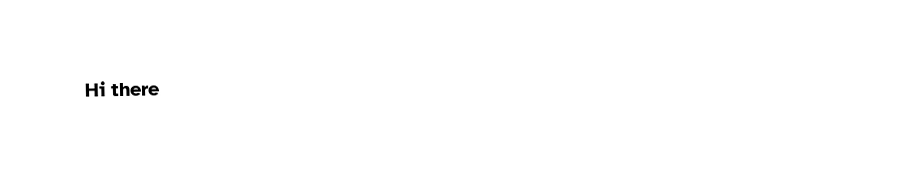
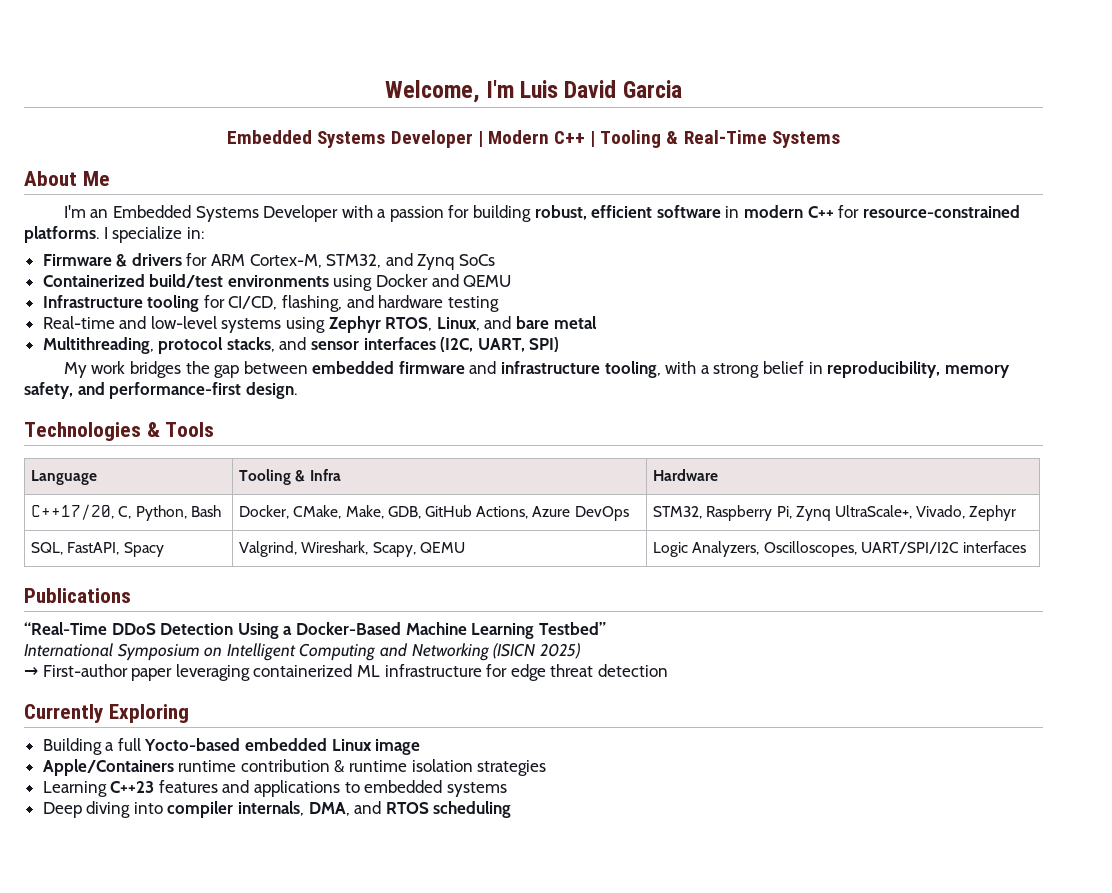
[84,81,160,97] Hi there -> [385,80,682,103] [227,130,840,148] [24,171,110,186] [63,205,1020,222] [24,226,204,243] [42,253,496,270] [42,274,512,291] [42,295,499,312] [42,316,597,333] [42,337,560,354] [63,361,1010,378] [24,382,297,399] [24,422,215,441] [31,470,98,485] [239,469,341,485] [653,469,719,481] [31,504,221,521] [239,505,629,521] [653,505,1017,521] [31,542,164,557] [239,541,465,557] [653,541,1027,557] [24,588,131,603] [24,622,606,639] [24,643,580,661] [24,664,668,681] [24,704,189,723] [42,738,421,755] [42,759,547,776] [42,780,507,797] [42,801,512,818] Welcome, I'm Luis David Garcia // Embedded Systems Developer | Modern C++ | Tooling & Real-Time Systems // About Me // I'm an Embedded Systems Developer with a passion for building robust, efficient software in modern C++ for resource-constrained platforms. I specialize in: // Firmware & drivers for ARM Cortex-M, STM32, and Zynq SoCs // Containerized build/test environments using Docker and QEMU // Infrastructure tooling for CI/CD, flashing, and hardware testing // Real-time and low-level systems using Zephyr RTOS, Linux, and bare metal // Multithreading, protocol stacks, and sensor interfaces (I2C, UART, SPI) // My work bridges the gap between embedded firmware and infrastructure tooling, with a strong belief in reproducibility, memory safety, and performance-first design. // Technologies & Tools // Language | Tooling & Infra | Hardware // C++17/20, C, Python, Bash | Docker, CMake, Make, GDB, GitHub Actions, Azure DevOps | STM32, Raspberry Pi, Zynq UltraScale+, Vivado, Zephyr // SQL, FastAPI, Spacy | Valgrind, Wireshark, Scapy, QEMU | Logic Analyzers, Oscilloscopes, UART/SPI/I2C interfaces // Publications // “Real-Time DDoS Detection Using a Docker-Based Machine Learning Testbed” // International Symposium on Intelligent Computing and Networking (ISICN 2025) // → First-author paper leveraging containerized ML infrastructure for edge threat detection // Currently Exploring // Building a full Yocto-based embedded Linux image // Apple/Containers runtime contribution & runtime isolation strategies // Learning C++23 features and applications to embedded systems // Deep diving into compiler internals, DMA, and RTOS scheduling

